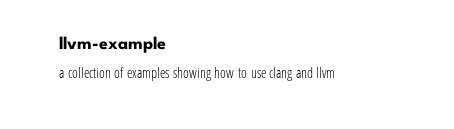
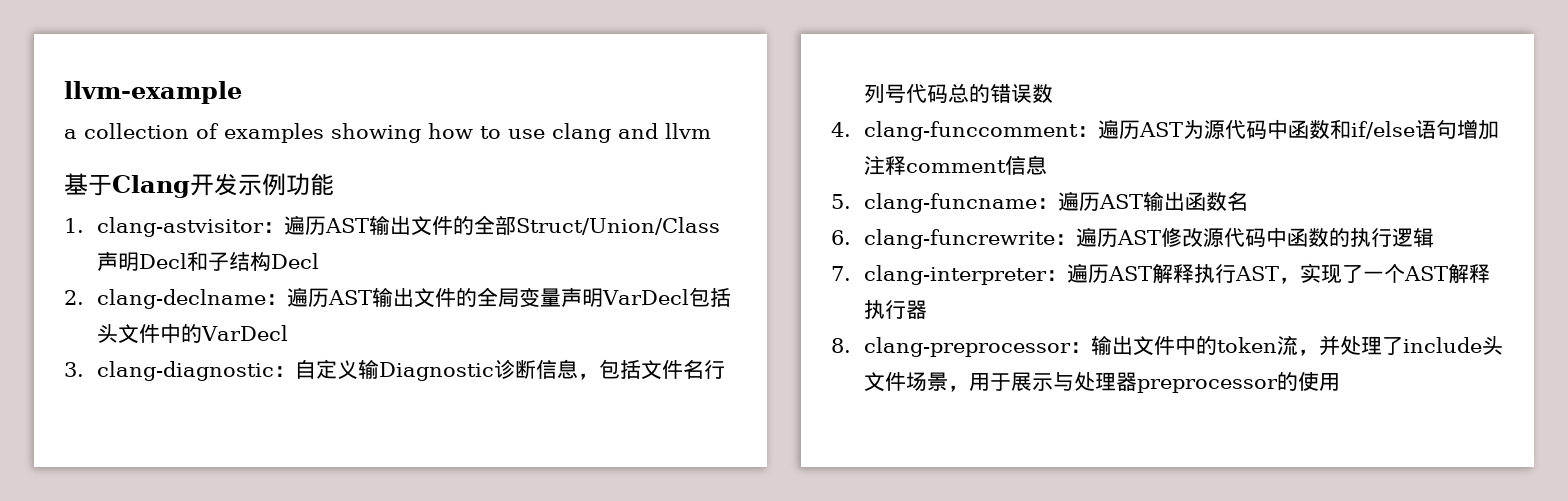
(336, 72) none -> [64,173,334,198] [64,215,720,237] [96,251,319,272] [64,287,731,309] [96,323,288,344] [64,359,725,381] [863,83,1053,103] [831,119,1499,141] [863,155,1047,175] [831,191,1248,213] [831,227,1434,249] [831,263,1490,285] [863,300,927,319] [831,335,1503,357] [863,371,1340,393] // 基于Clang开发示例功能 // 1. clang-astvisitor：遍历AST输出文件的全部Struct/Union/Class声明Decl和子结构Decl // 2. clang-declname：遍历AST输出文件的全局变量声明VarDecl包括头文件中的VarDecl // 3. clang-diagnostic：自定义输Diagnostic诊断信息，包括文件名行列号代码总的错误数 // 4. clang-funccomment：遍历AST为源代码中函数和if/else语句增加注释comment信息 // 5. clang-funcname：遍历AST输出函数名 // 6. clang-funcrewrite：遍历AST修改源代码中函数的执行逻辑 // 7. clang-interpreter：遍历AST解释执行AST，实现了一个AST解释执行器 // 8. clang-preprocessor：输出文件中的token流，并处理了include头文件场景，用于展示与处理器preprocessor的使用

